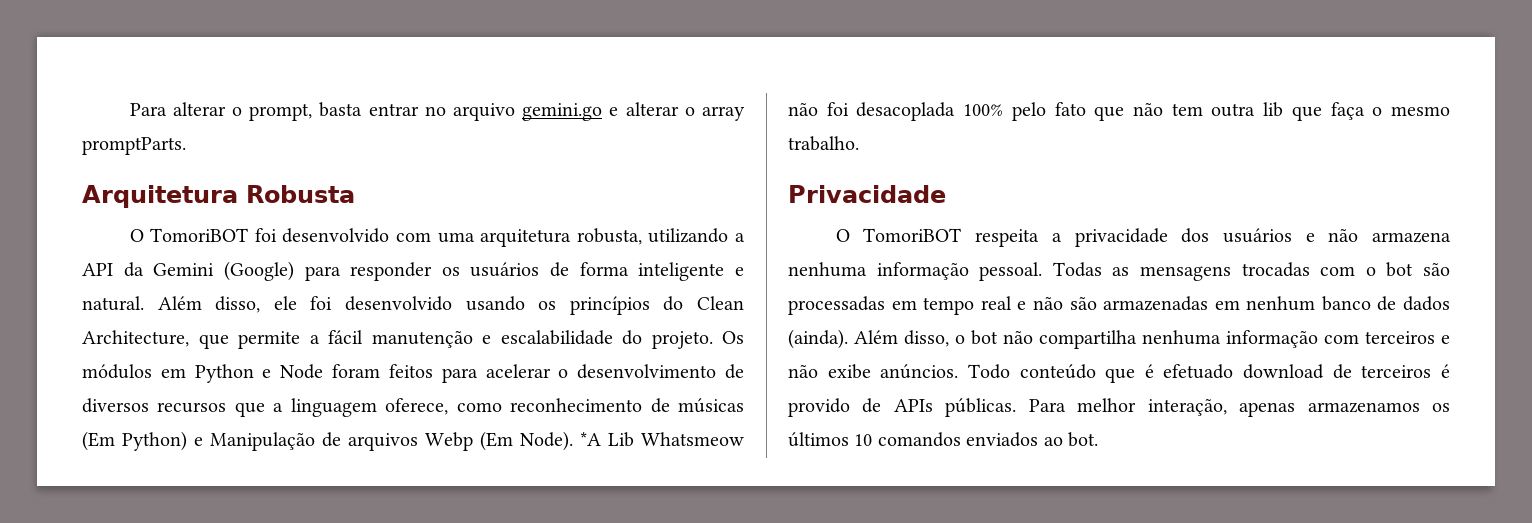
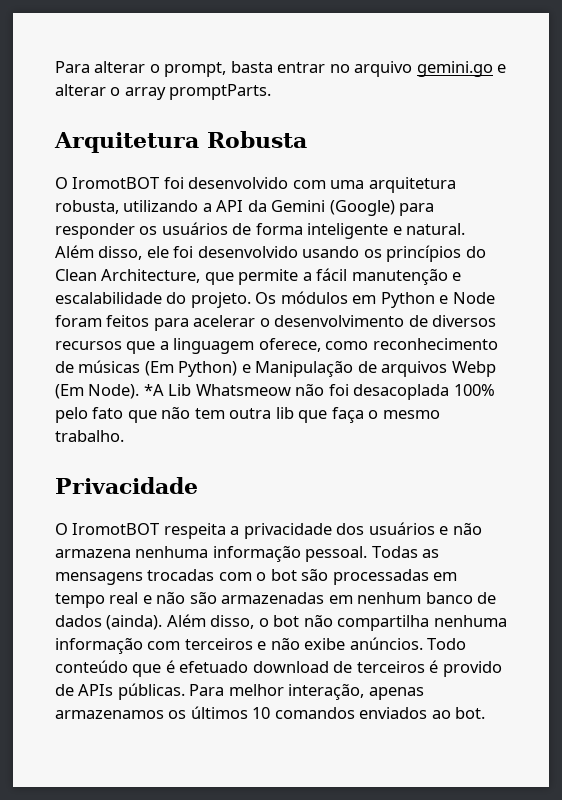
[150,228,249,242] TomoriBOT -> [72,177,160,189] IromotBOT
[863,228,962,242] TomoriBOT -> [72,523,160,535] IromotBOT

